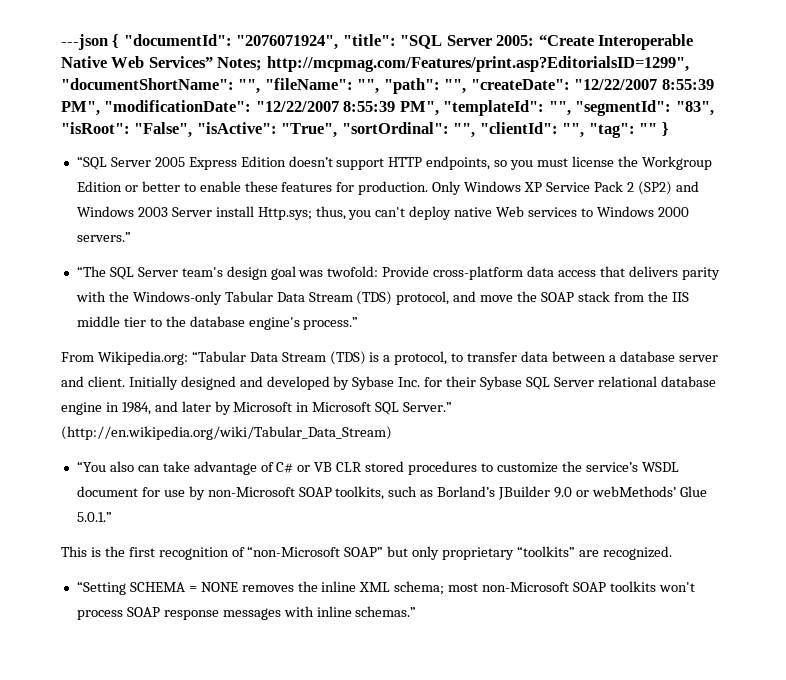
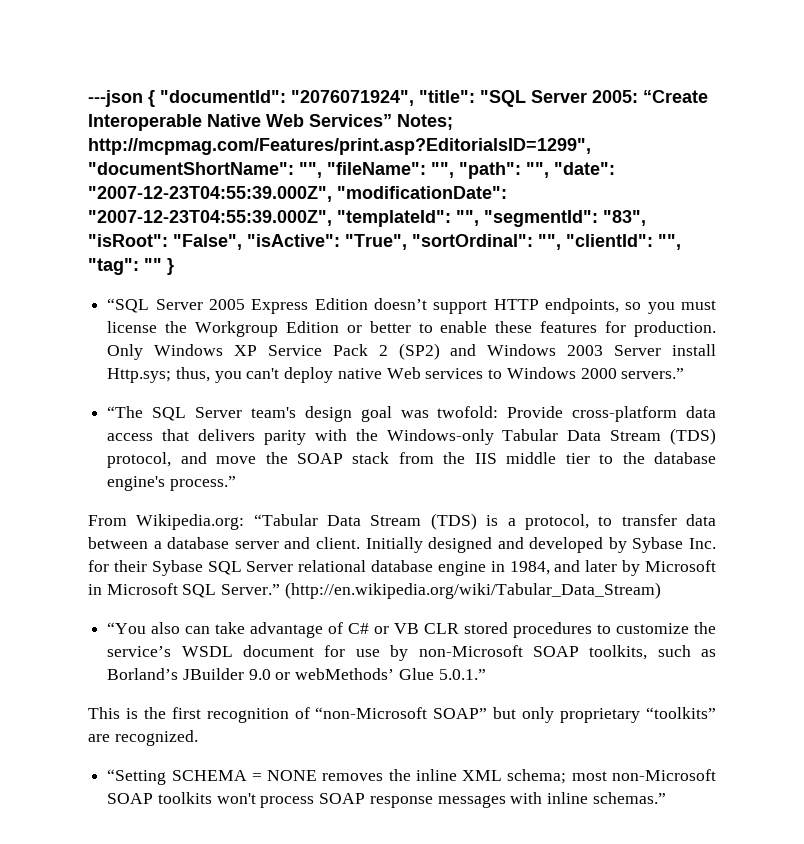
[470,79,714,90] [61,100,439,116] "createDate": "12/22/2007 8:55:39 PM", "modificationDate": "12/22/2007 8:55:39 PM", -> [554,162,615,175] [88,186,507,202] [88,210,332,226] "date": "2007-12-23T04:55:39.000Z", "modificationDate": "2007-12-23T04:55:39.000Z",

